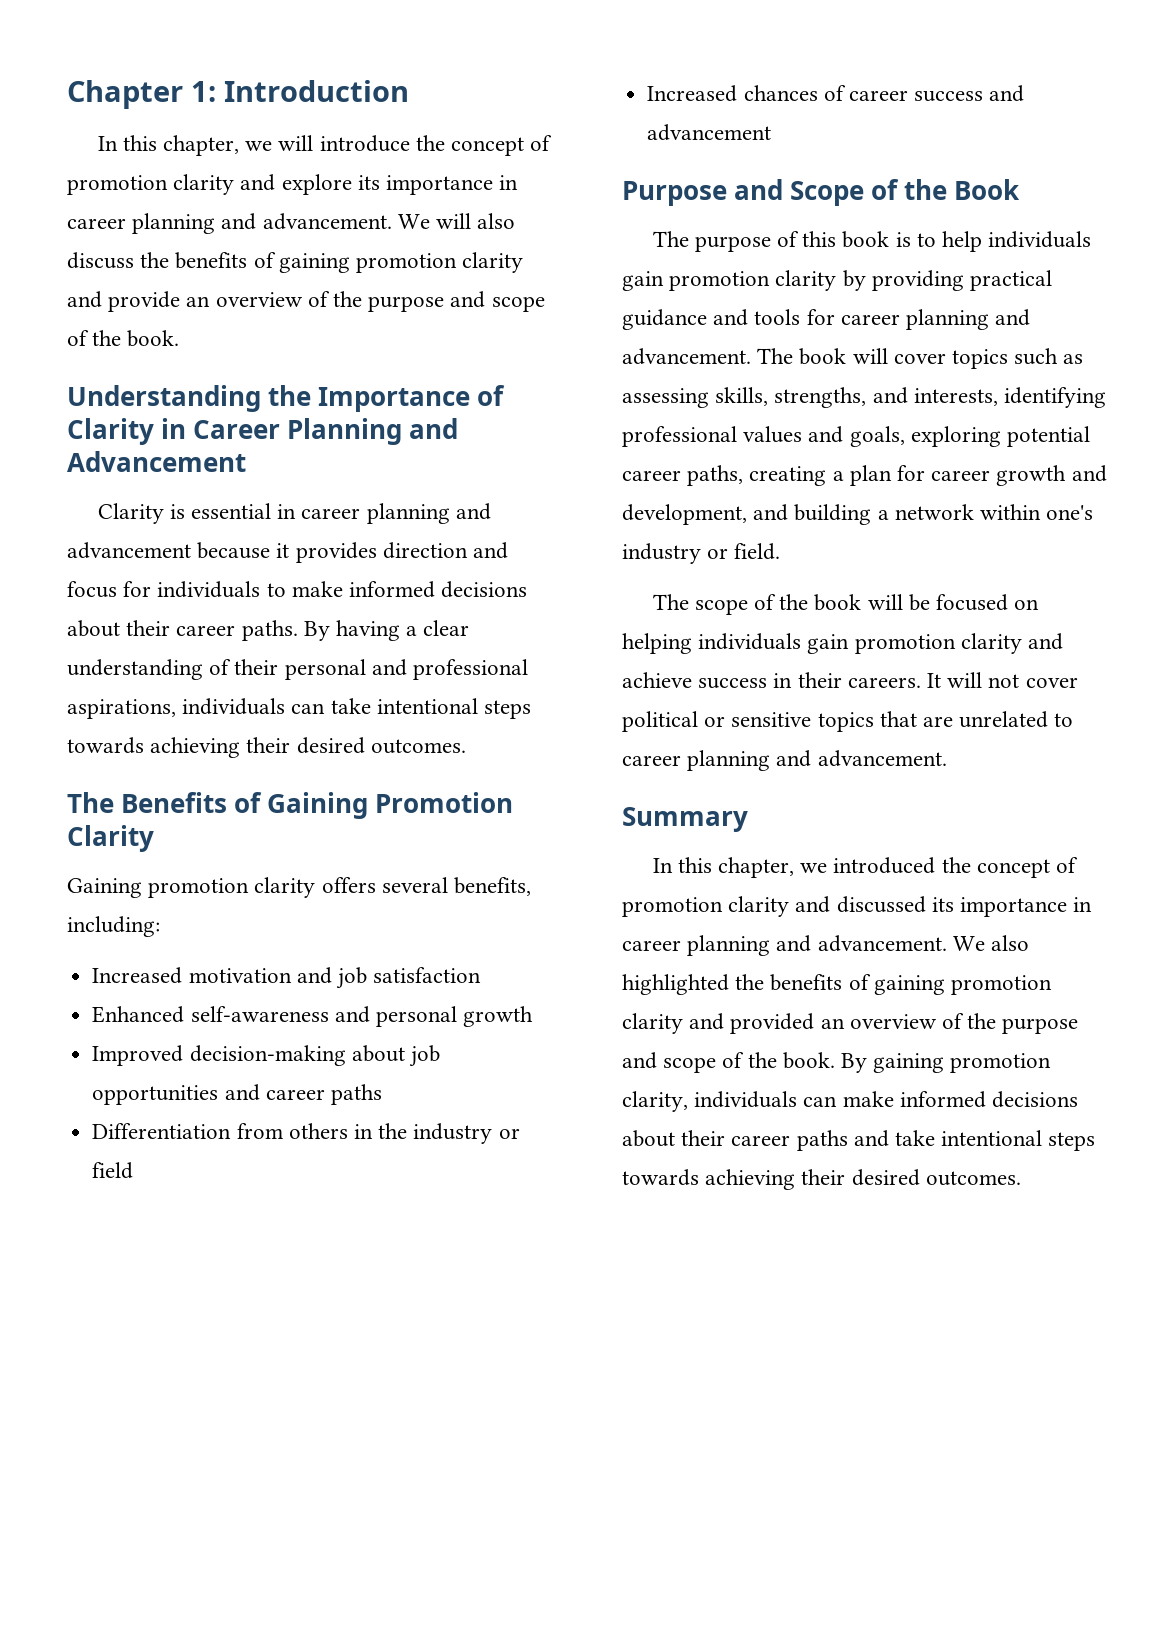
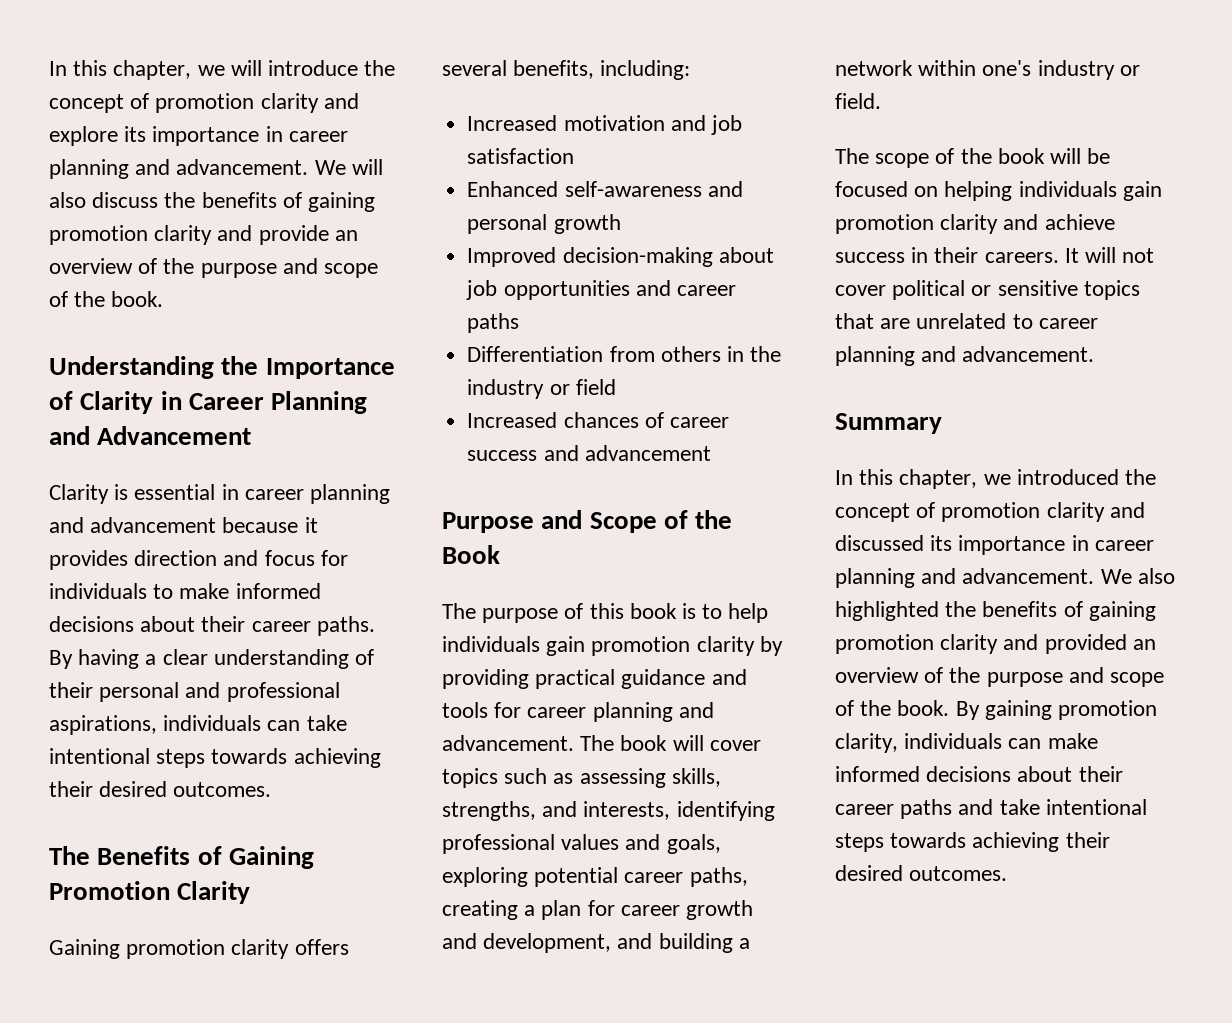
[67,80,409,109] Chapter 1: Introduction // -> (49, 68) none

